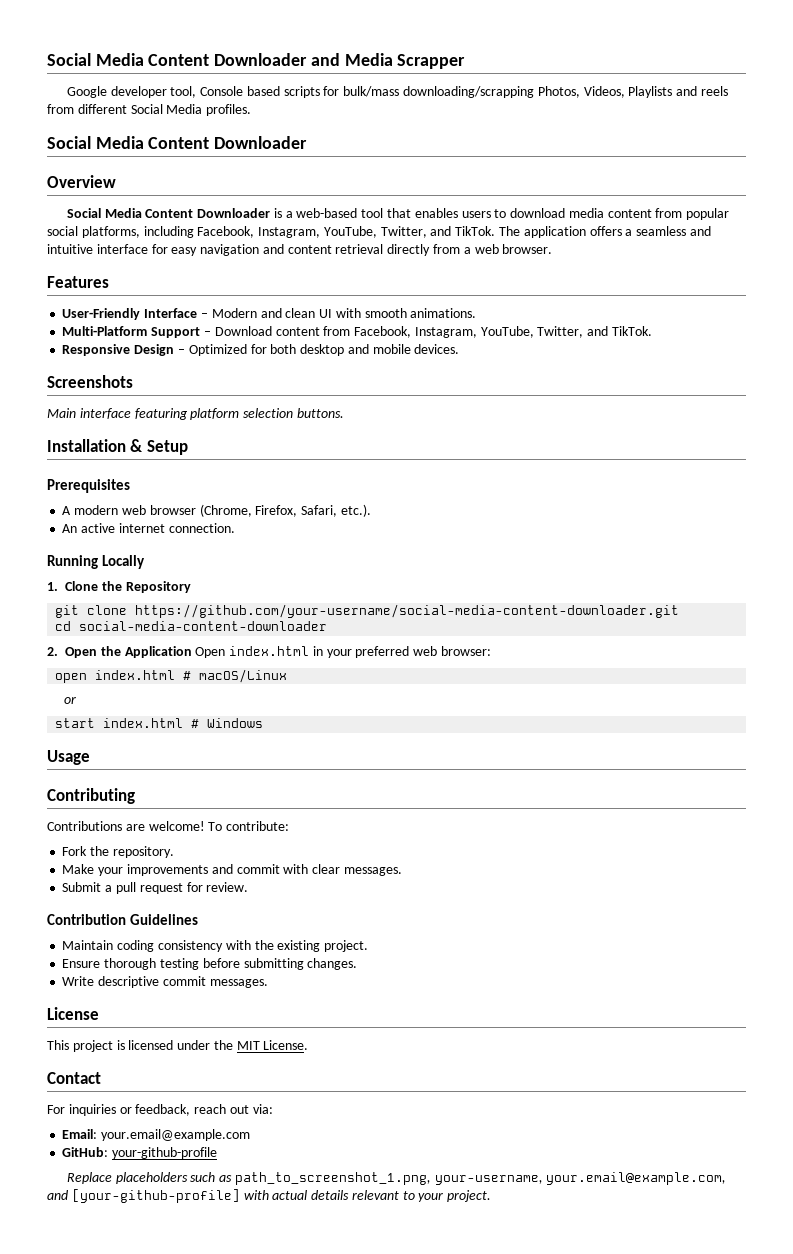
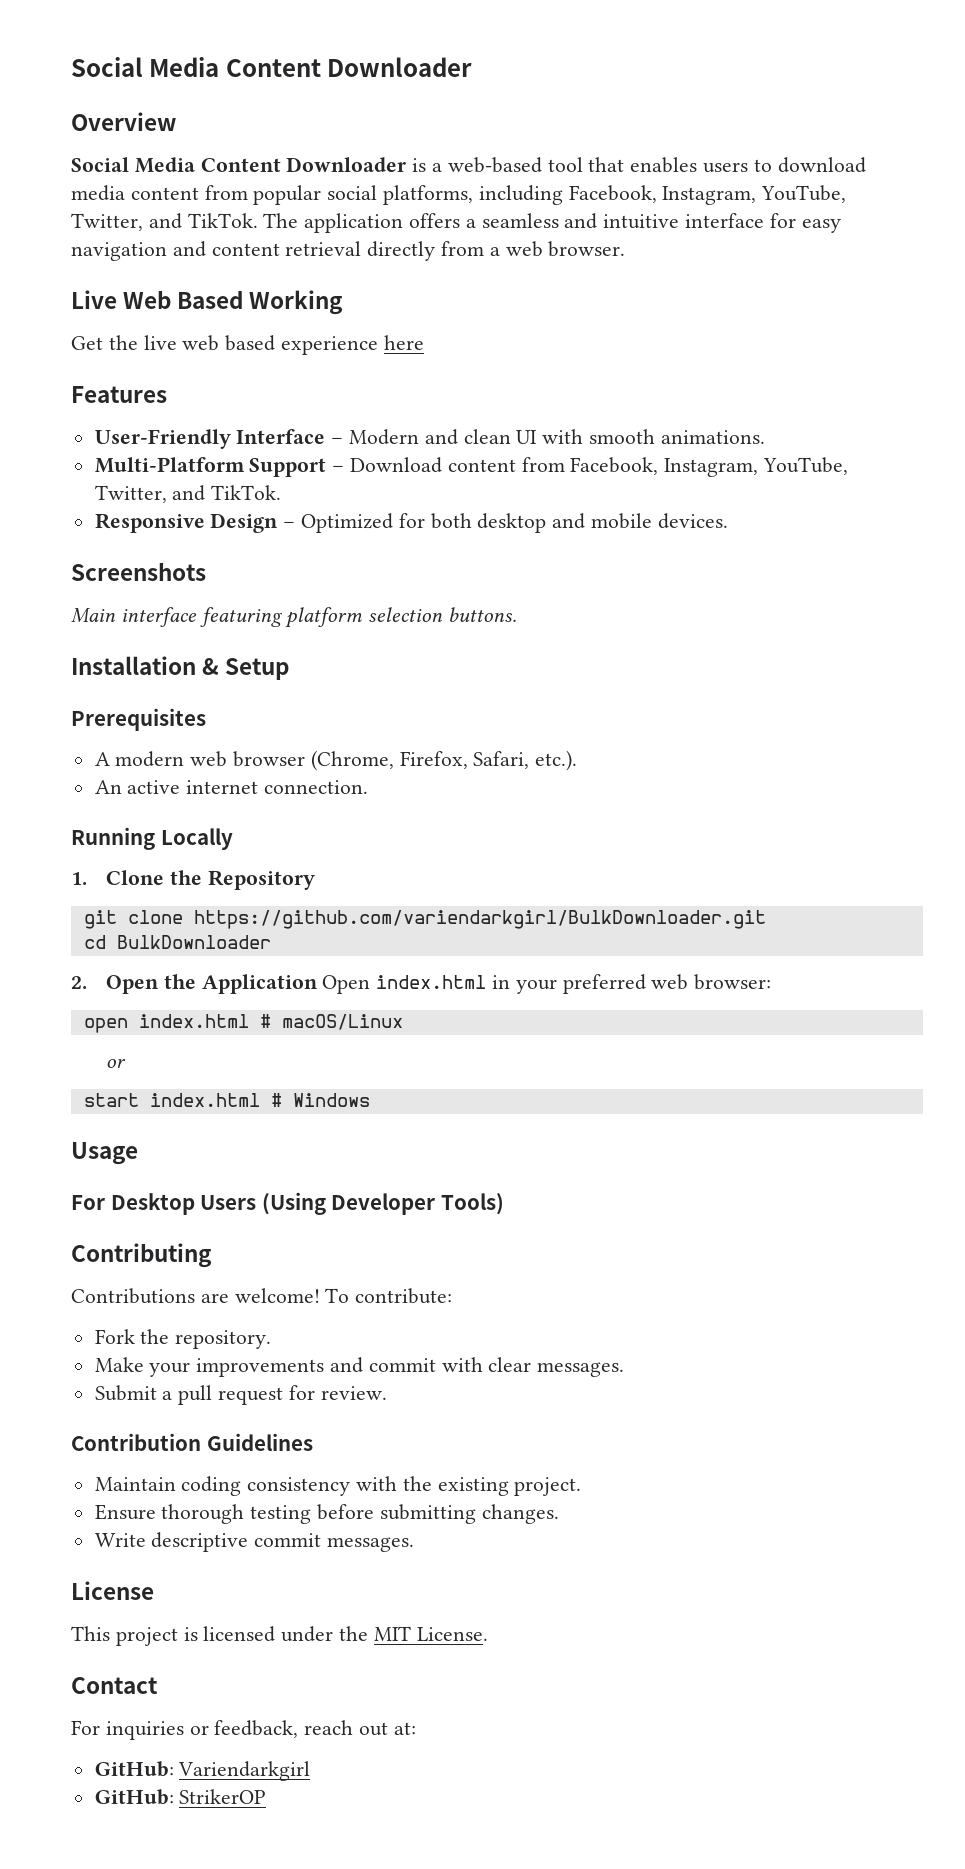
[47,53,466,69] [66,86,728,98] [47,104,252,116] [47,136,308,149] Social Media Content Downloader and Media Scrapper // Google developer tool, Console based scripts for bulk/mass downloading/scrapping Photos, Videos, Playlists and reels from different Social Media profiles. // Social Media Content Downloader -> [71,57,473,77] Social Media Content Downloader
(553, 249) none -> [71,290,344,315] [71,335,424,355] // Live Web Based Working // Get the live web based experience here
[135,604,680,618] https://github.com/your-username/social-media-content-downloader.git -> [193,910,766,929] https://github.com/variendarkgirl/BulkDownloader.git
[79,621,328,631] social-media-content-downloader -> [116,935,271,949] BulkDownloader
(90, 757) none -> [71,1192,504,1215] // For Desktop Users (Using Developer Tools)
[252,1104,273,1114] [62,1129,251,1141] [62,1147,218,1159] [66,1172,727,1185] [47,1189,492,1203] via: // Email: your.email@example.com // GitHub: your-github-profile // Replace placeholders such as path_to_screenshot_1.png, your-username, your.email@example.com, and [your-github-profile] with actual details relevant to your project. -> [393,1722,416,1735] [94,1761,311,1781] [94,1789,267,1805] at: // GitHub: Variendarkgirl // GitHub: StrikerOP

